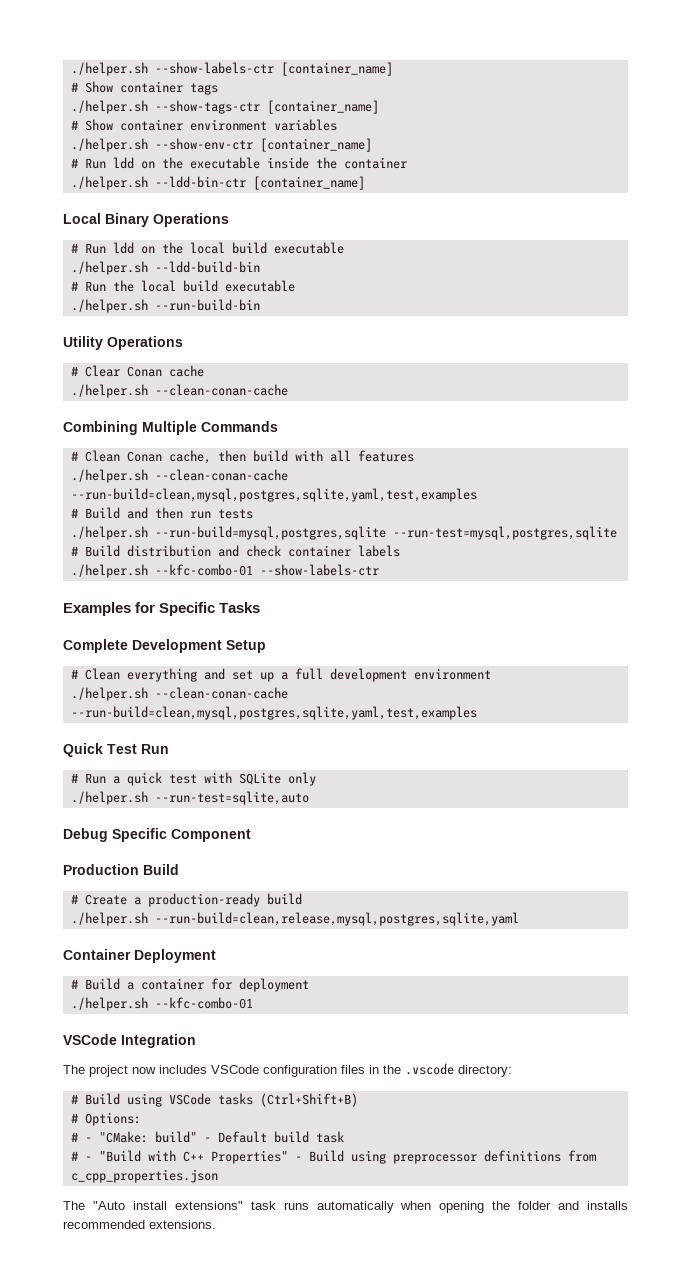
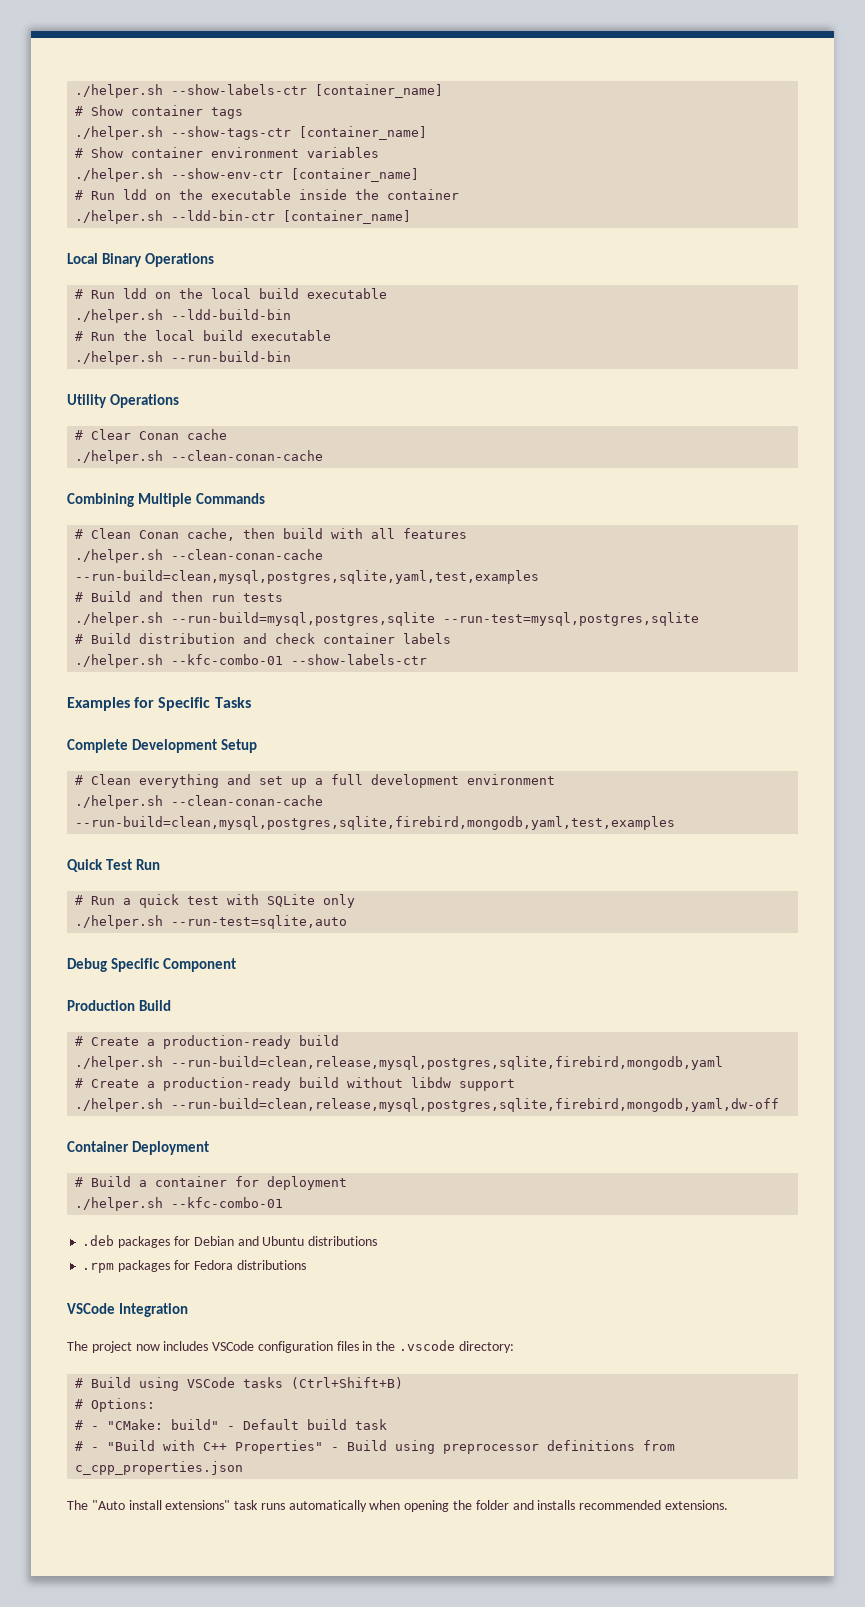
[70,706,477,720] --run-build=clean,mysql,postgres,sqlite,yaml,test,examples -> [75,816,676,830] --run-build=clean,mysql,postgres,sqlite,firebird,mongodb,yaml,test,examples
[154,912,519,926] --run-build=clean,release,mysql,postgres,sqlite,yaml -> [171,1056,724,1070] [75,1077,516,1091] [75,1098,780,1112] --run-build=clean,release,mysql,postgres,sqlite,firebird,mongodb,yaml // # Create a production-ready build without libdw support // ./helper.sh --run-build=clean,release,mysql,postgres,sqlite,firebird,mongodb,yaml,dw-off
(253, 1003) none -> [82,1235,378,1248] [82,1260,306,1273] // .deb packages for Debian and Ubuntu distributions // .rpm packages for Fedora distributions

